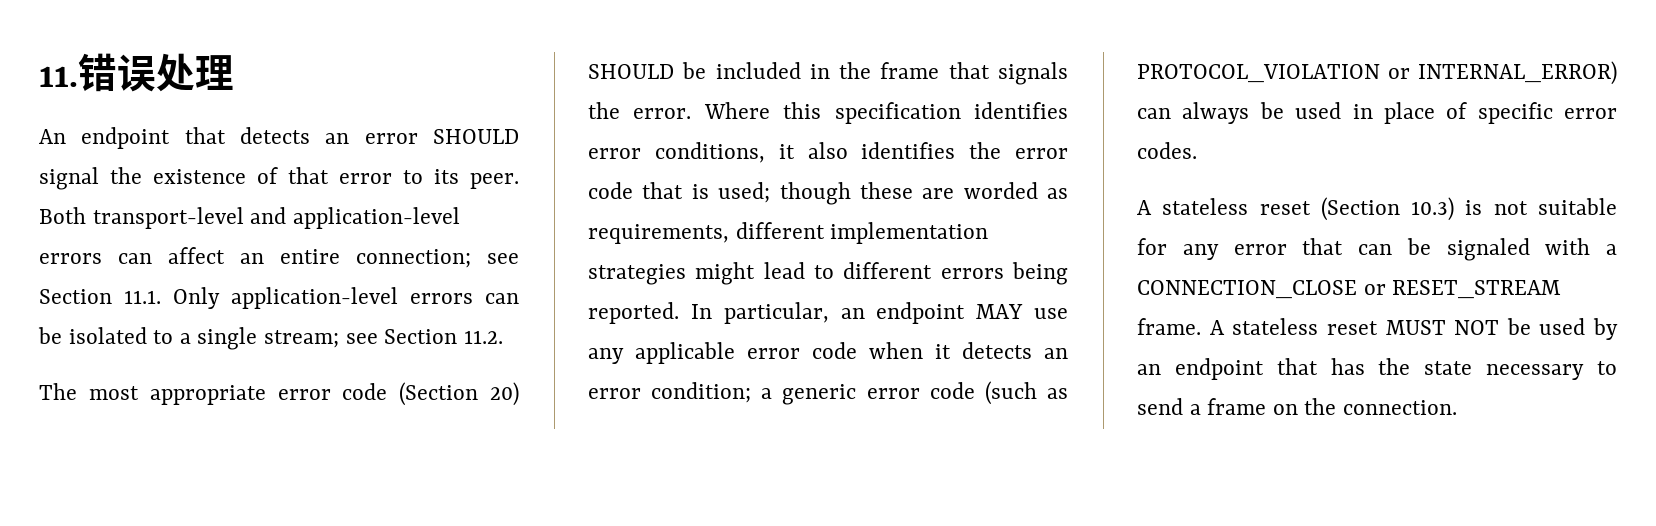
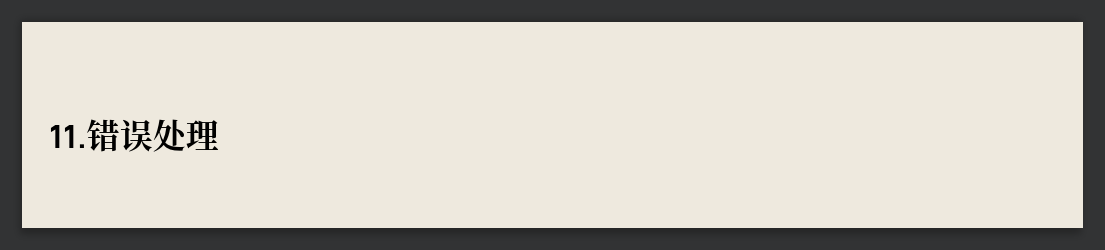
[39,127,519,149] [39,167,519,190] [39,207,460,229] [39,247,519,268] [39,287,519,309] [38,327,503,350] [39,382,519,406] [588,62,1068,85] [588,102,1068,124] [588,142,1068,163] [588,182,1068,205] [588,222,989,244] [588,262,1068,285] [588,302,1068,324] [588,342,1068,364] [588,381,1068,405] [1137,61,1617,85] [1137,102,1617,124] [1137,142,1197,159] [1137,197,1617,221] [1137,238,1617,261] [1137,280,1562,299] [1137,318,1618,340] [1137,358,1617,380] [1137,398,1458,415] // An endpoint that detects an error SHOULD signal the existence of that error to its peer. Both transport-level and application-level errors can affect an entire connection; see Section 11.1. Only application-level errors can be isolated to a single stream; see Section 11.2. // The most appropriate error code (Section 20) SHOULD be included in the frame that signals the error. Where this specification identifies error conditions, it also identifies the error code that is used; though these are worded as requirements, different implementation strategies might lead to different errors being reported. In particular, an endpoint MAY use any applicable error code when it detects an error condition; a generic error code (such as PROTOCOL_VIOLATION or INTERNAL_ERROR) can always be used in place of specific error codes. // A stateless reset (Section 10.3) is not suitable for any error that can be signaled with a CONNECTION_CLOSE or RESET_STREAM frame. A stateless reset MUST NOT be used by an endpoint that has the state necessary to send a frame on the connection. -> (219, 135) none

